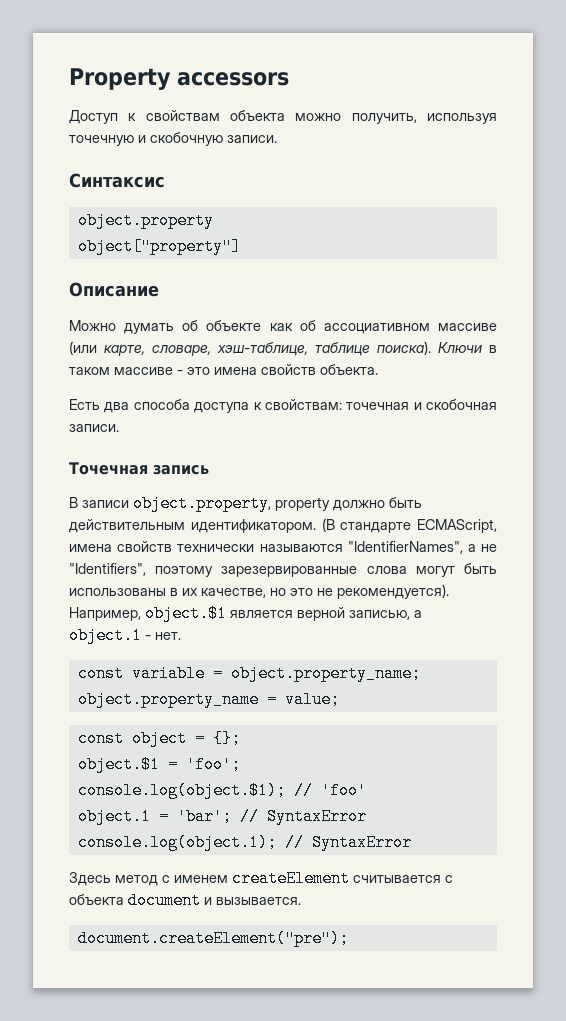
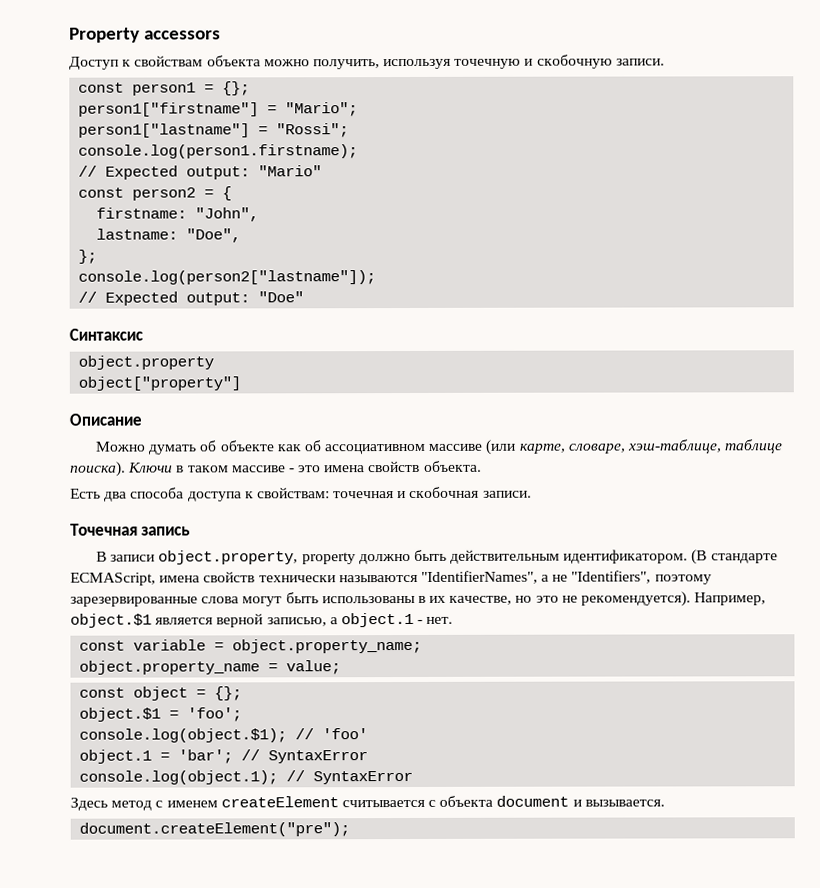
(277, 139) none -> [78,81,251,96] [78,102,359,117] [78,123,350,138] [78,144,359,159] [78,165,323,180] [78,186,233,201] [96,207,260,222] [96,228,242,243] [78,249,98,264] [78,270,377,285] [78,291,305,306] // const person1 = {}; // person1["firstname"] = "Mario"; // person1["lastname"] = "Rossi"; // console.log(person1.firstname); // // Expected output: "Mario" // const person2 = { // firstname: "John", // lastname: "Doe", // }; // console.log(person2["lastname"]); // // Expected output: "Doe"

